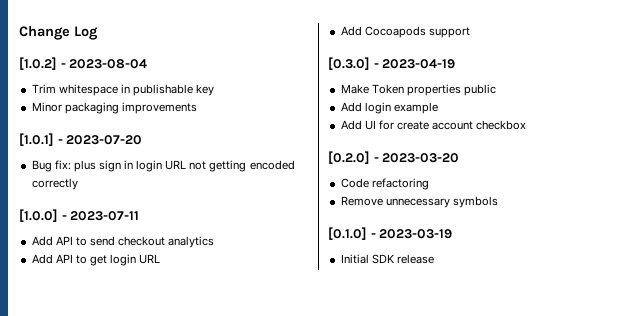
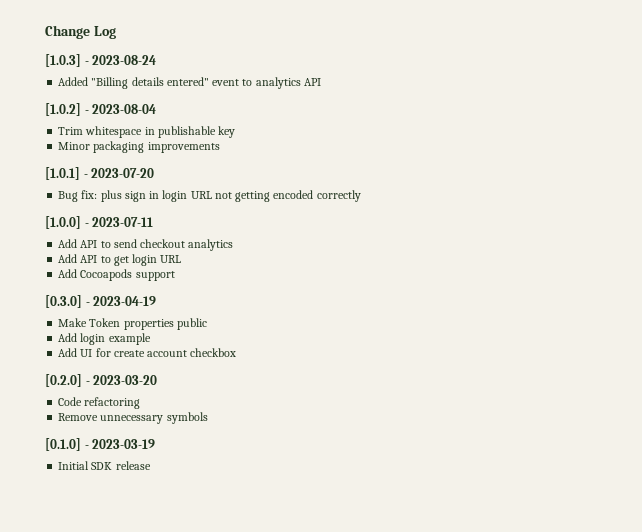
(98, 33) none -> [45,54,157,67] [58,77,321,89] // [1.0.3] - 2023-08-24 // Added "Billing details entered" event to analytics API

